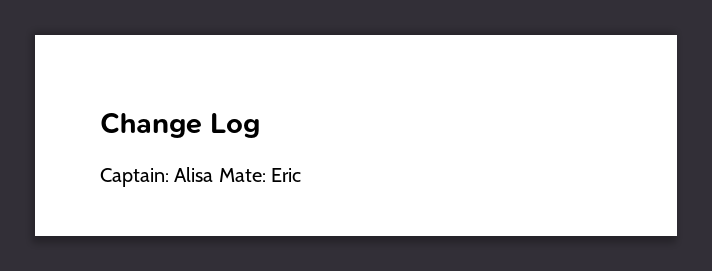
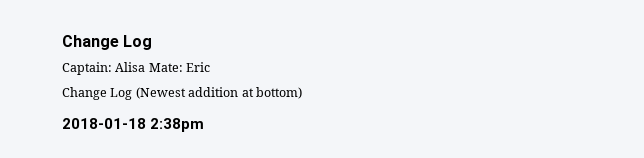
(302, 175) none -> [62,87,302,100] [62,118,205,132] // Change Log (Newest addition at bottom) // 2018-01-18 2:38pm

